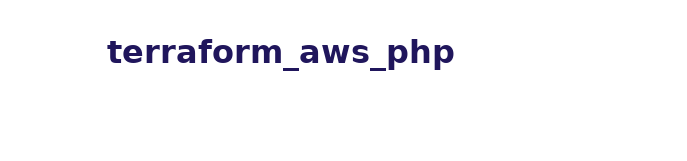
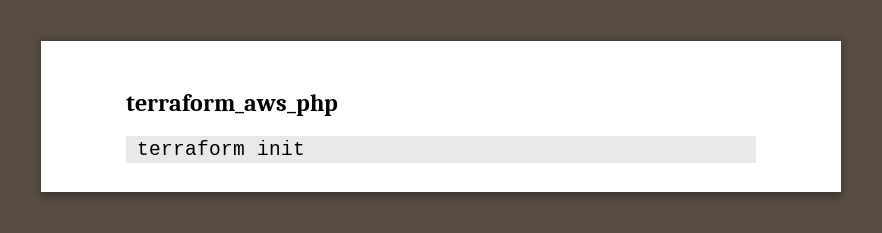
(455, 55) none -> [137,140,306,155] // terraform init

